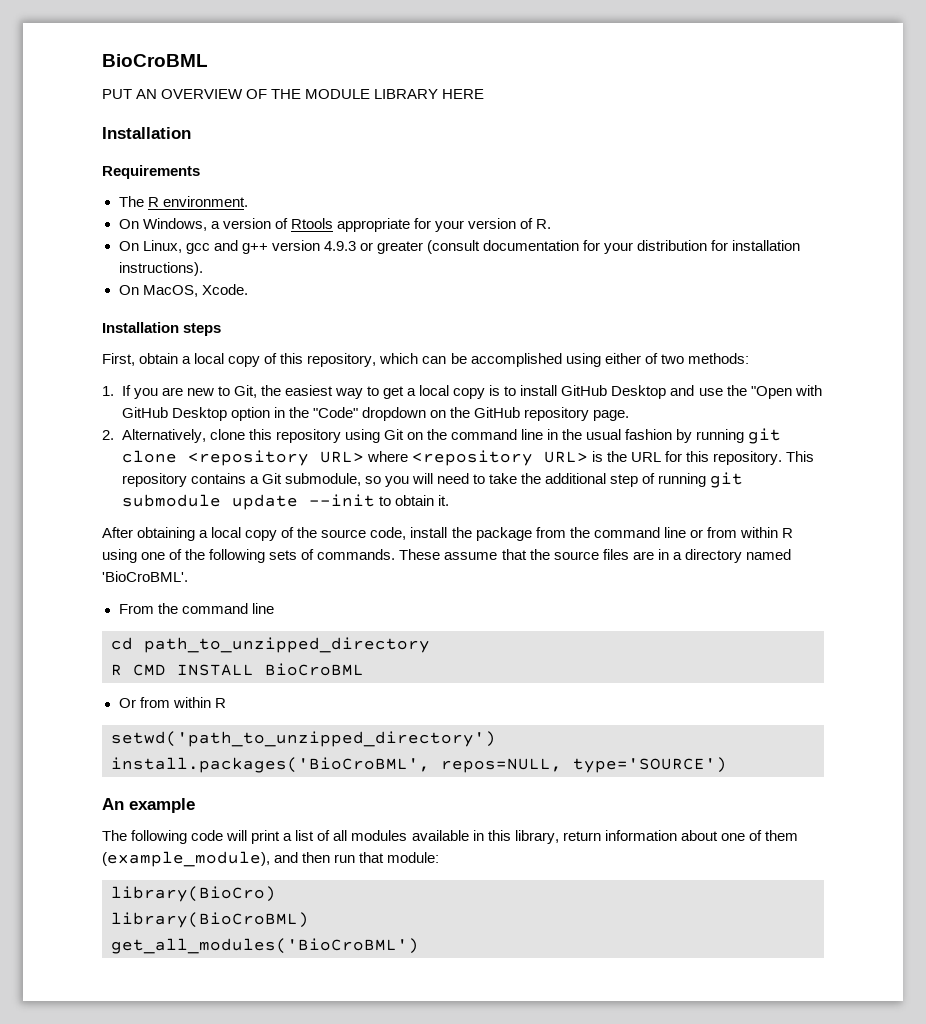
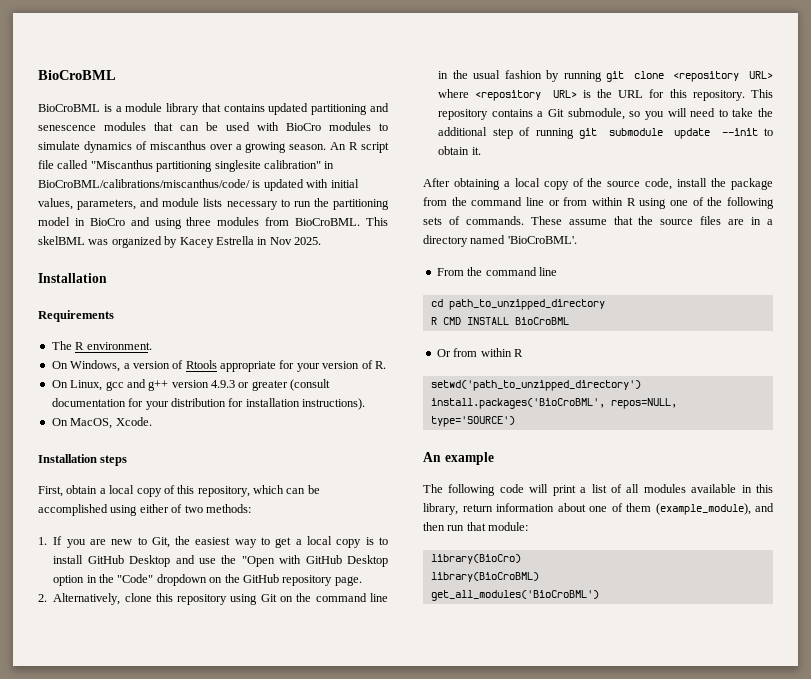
[102,54,208,67] [102,89,485,99] BioCroBML // PUT AN OVERVIEW OF THE MODULE LIBRARY HERE -> [38,70,116,80] [38,103,389,115] [38,122,388,131] [38,141,389,153] [38,160,335,172] [38,179,359,191] [38,198,389,210] [38,217,388,229] [38,236,321,248] BioCroBML // BioCroBML is a module library that contains updated partitioning and senescence modules that can be used with BioCro modules to simulate dynamics of miscanthus over a growing season. An R script file called "Miscanthus partitioning singlesite calibration" in BioCroBML/calibrations/miscanthus/code/ is updated with initial values, parameters, and module lists necessary to run the partitioning model in BioCro and using three modules from BioCroBML. This skelBML was organized by Kacey Estrella in Nov 2025.

